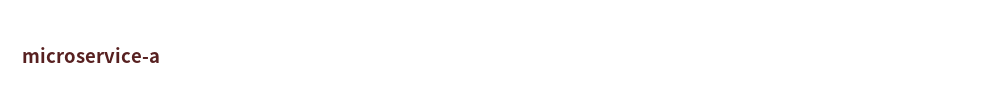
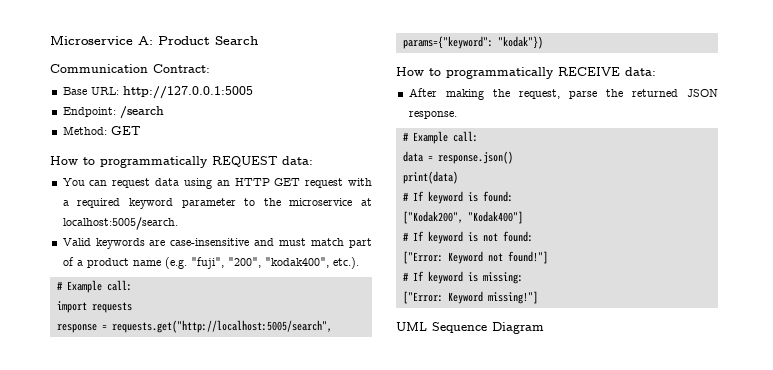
[22,47,160,63] microservice-a -> [50,35,258,45] [50,64,210,73] [62,86,253,99] [62,106,164,119] [62,126,140,135] [50,156,313,168] [62,178,372,189] [62,198,372,209] [62,217,178,230] [62,238,372,249] [62,257,359,269] [56,280,132,293] [56,301,132,313] [56,320,332,333] [402,36,543,49] [396,67,656,79] [408,88,718,100] [408,111,457,119] [402,131,478,144] [402,151,513,164] [402,171,458,184] [402,191,513,204] [402,211,523,224] [402,231,533,244] [402,251,548,264] [402,271,523,284] [402,291,538,304] [396,322,544,334] Microservice A: Product Search // Communication Contract: // Base URL: http://127.0.0.1:5005 // Endpoint: /search // Method: GET // How to programmatically REQUEST data: // You can request data using an HTTP GET request with a required keyword parameter to the microservice at localhost:5005/search. // Valid keywords are case-insensitive and must match part of a product name (e.g. "fuji", "200", "kodak400", etc.). // # Example call: // import requests // response = requests.get("http://localhost:5005/search", params={"keyword": "kodak"}) // How to programmatically RECEIVE data: // After making the request, parse the returned JSON response. // # Example call: // data = response.json() // print(data) // # If keyword is found: // ["Kodak200", "Kodak400"] // # If keyword is not found: // ["Error: Keyword not found!"] // # If keyword is missing: // ["Error: Keyword missing!"] // UML Sequence Diagram

